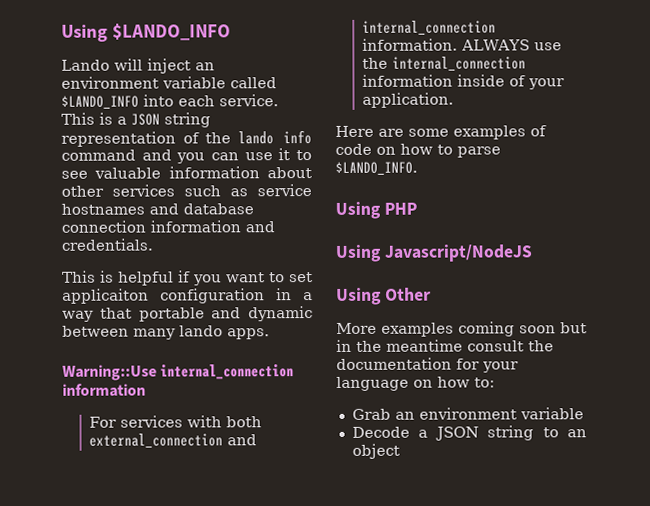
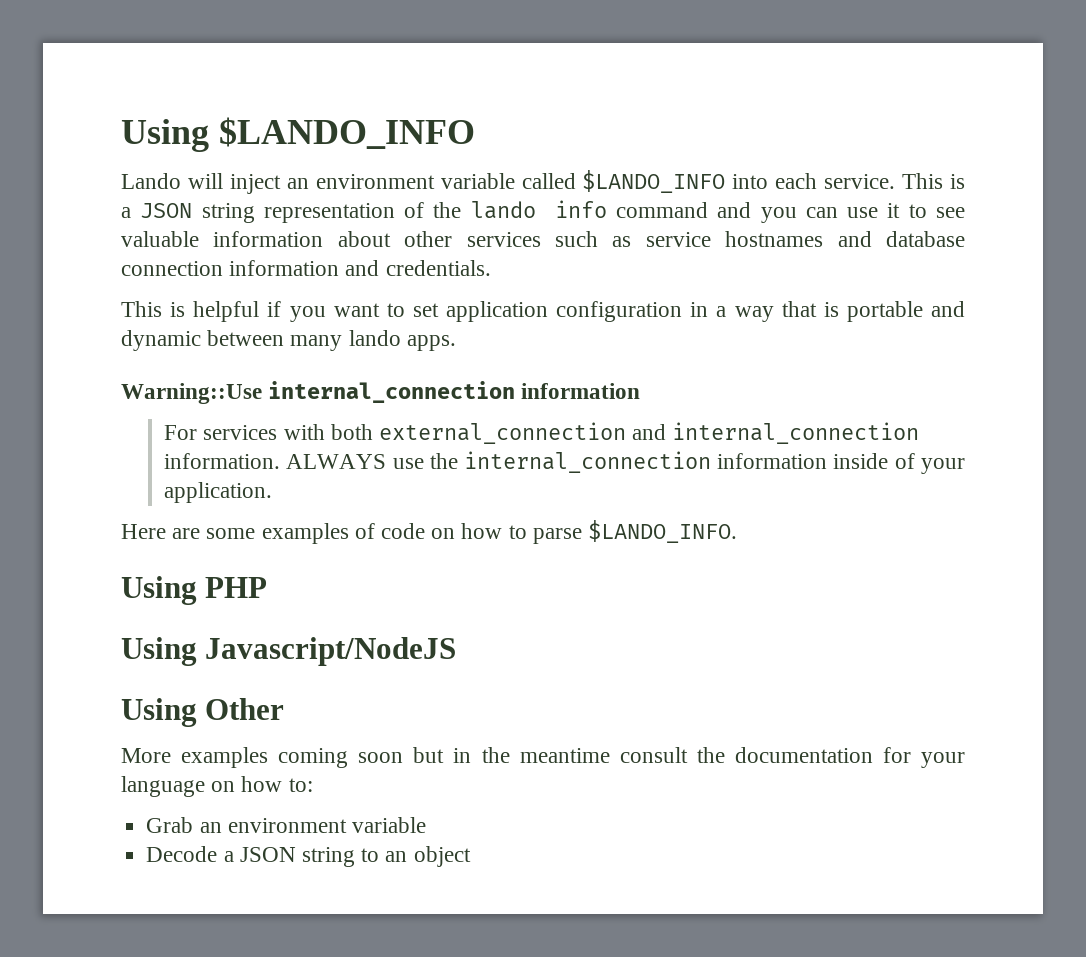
[62,288,149,304] applicaiton -> [446,301,548,322] application
(132, 313) none -> [823,302,839,317] is

